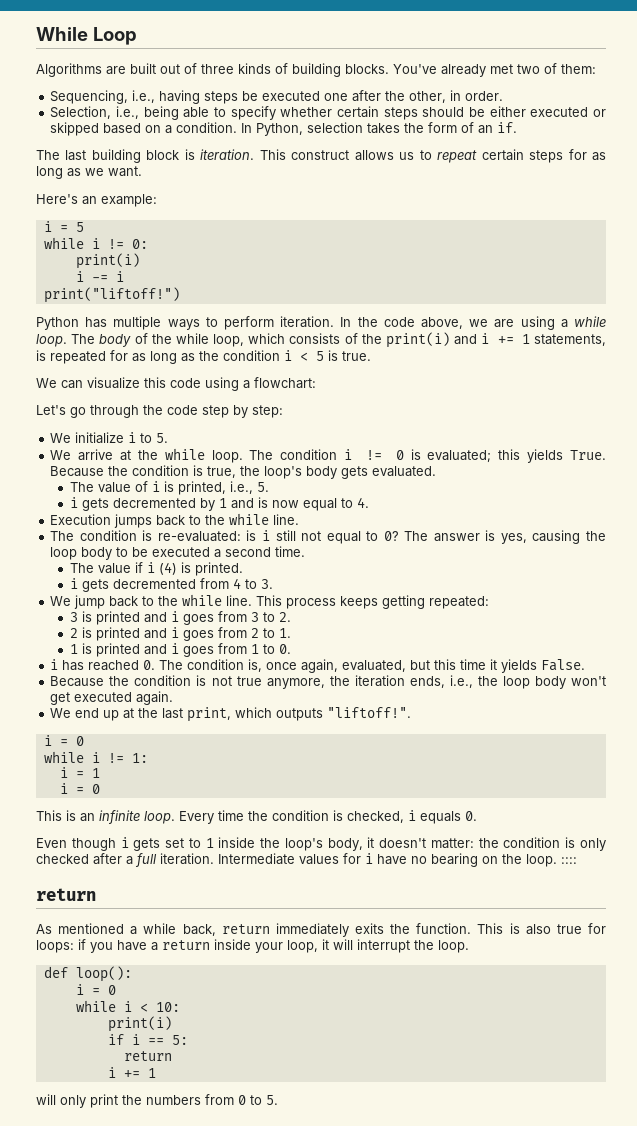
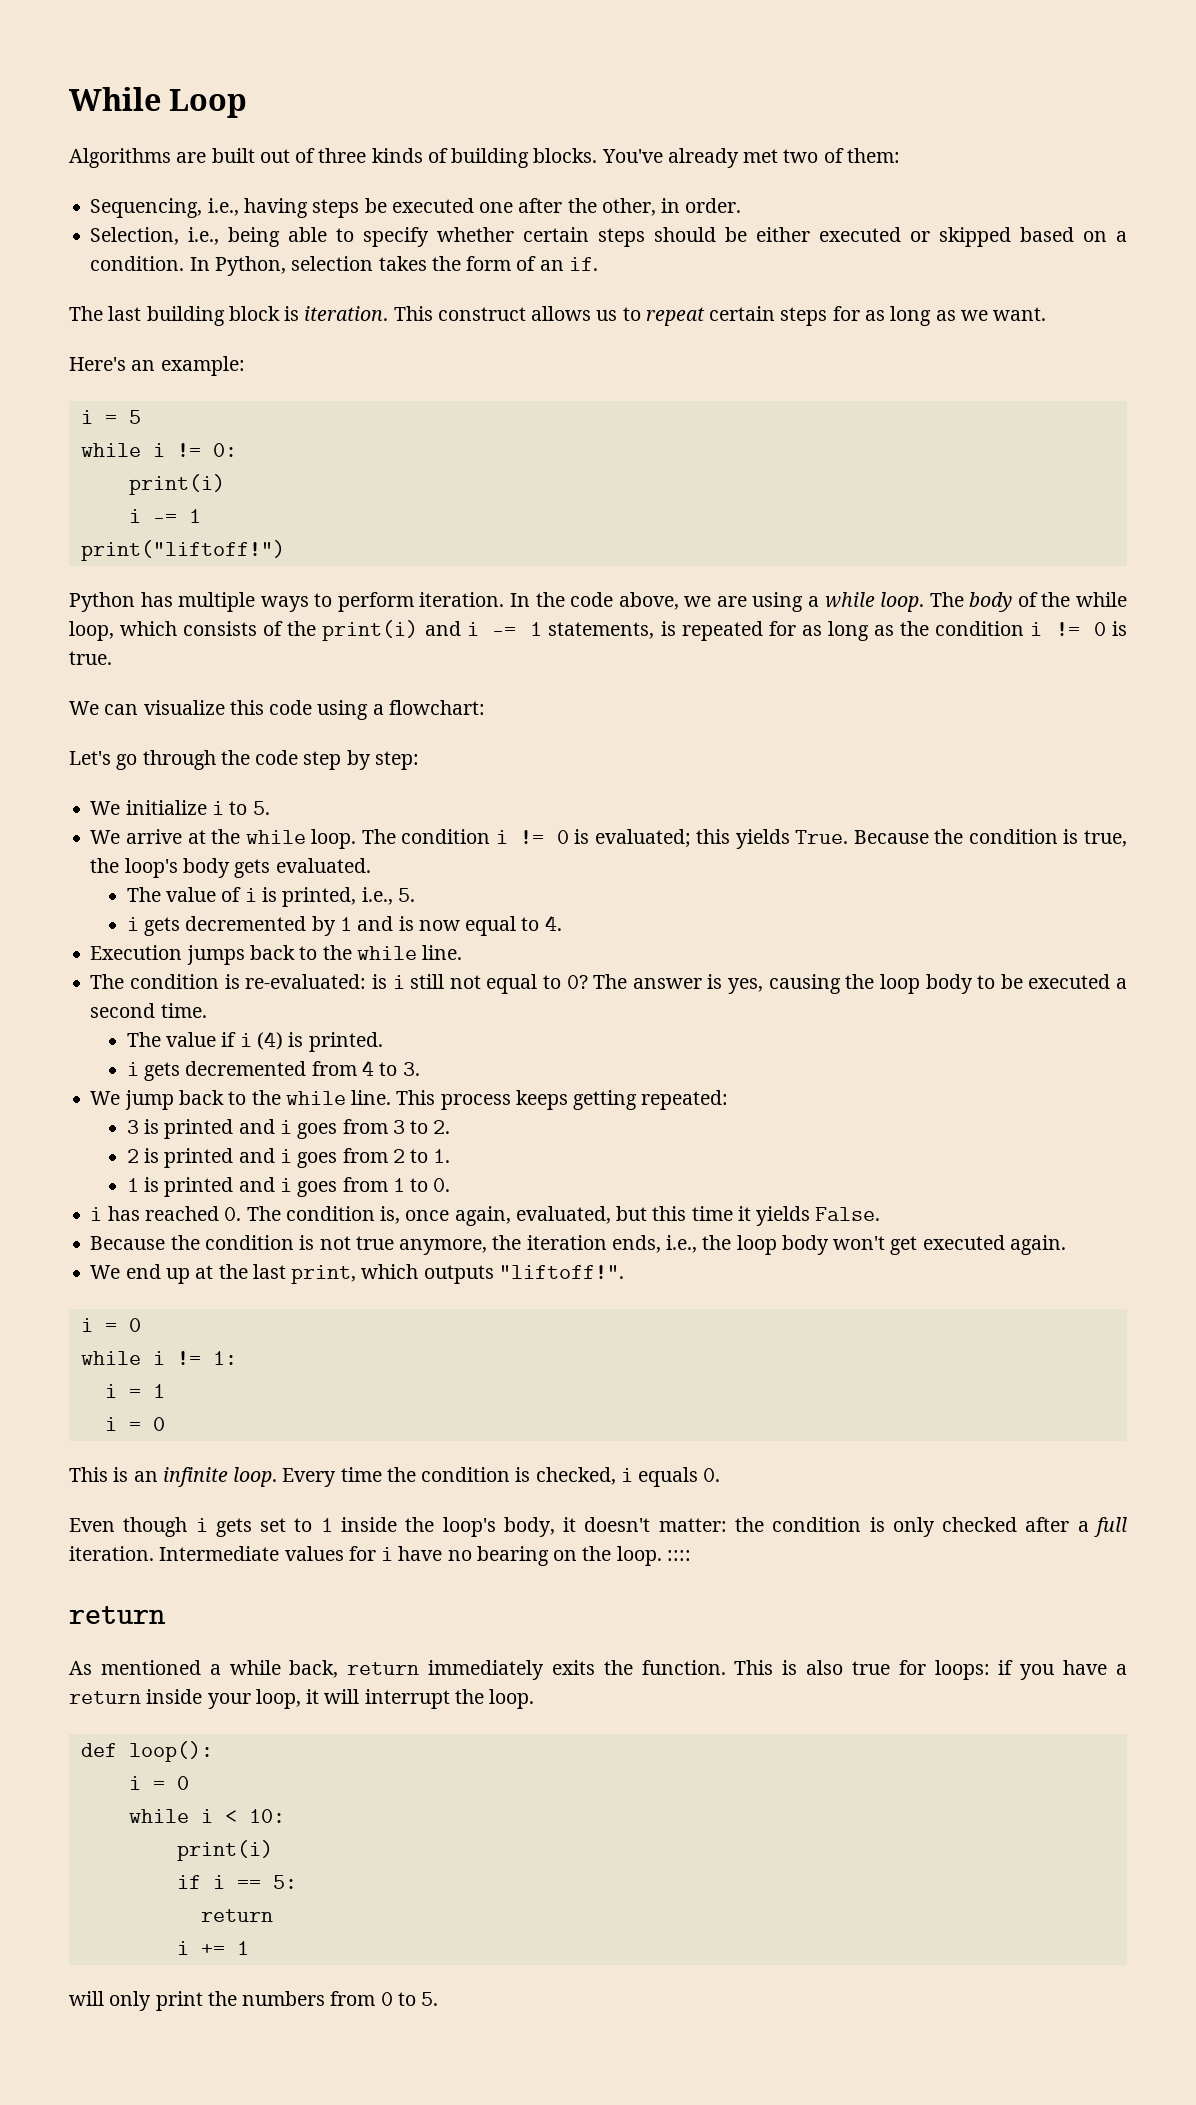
[115,271,124,282] i -> [188,509,201,523] 1
[497,336,514,344] += -> [492,627,517,636] -=
[300,351,324,361] < 5 -> [1056,622,1106,636] != 0

